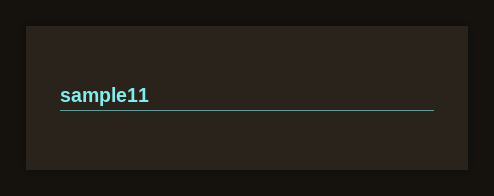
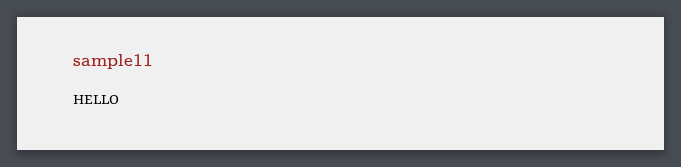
(149, 96) none -> [73,95,119,104] // HELLO

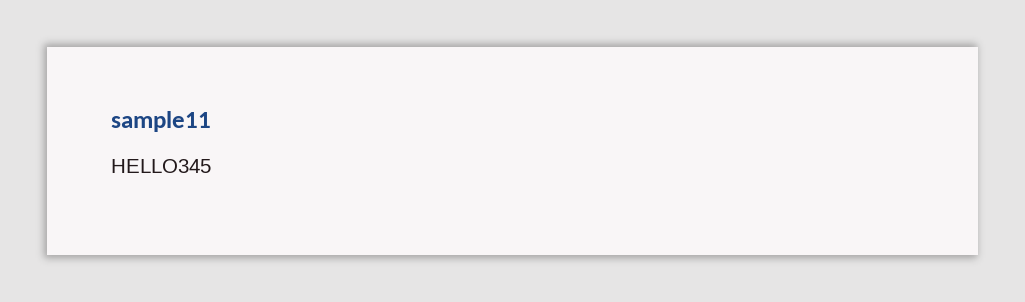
[73,95,119,104] HELLO -> [111,159,211,173] HELLO345

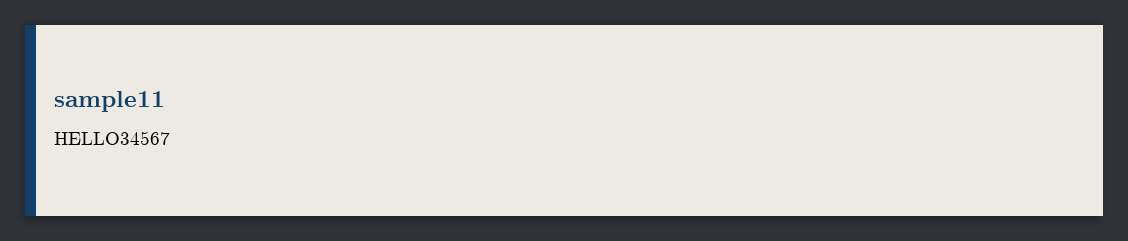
[111,159,211,173] HELLO345 -> [54,131,170,145] HELLO34567

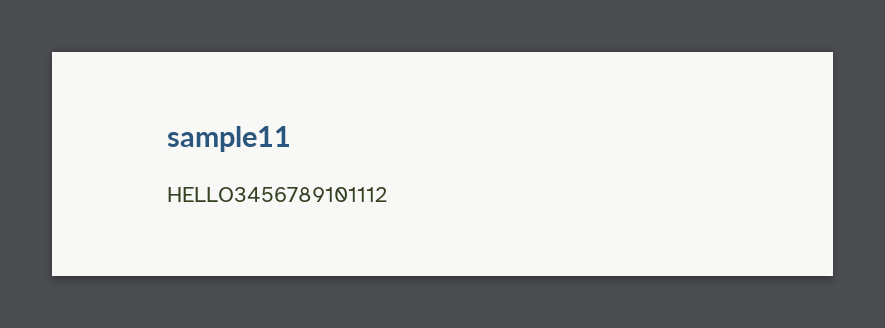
[54,131,170,145] HELLO34567 -> [167,187,387,202] HELLO3456789101112

